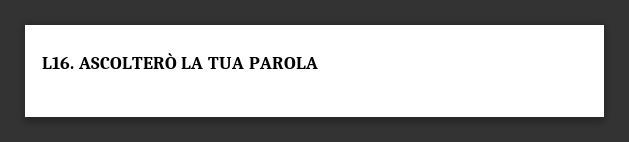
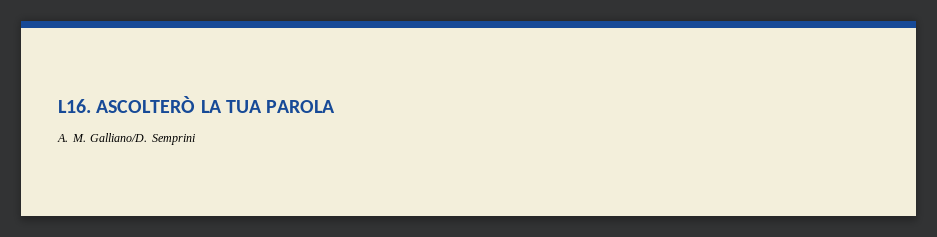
(318, 63) none -> [57,133,195,145] // A. M. Galliano/D. Semprini

